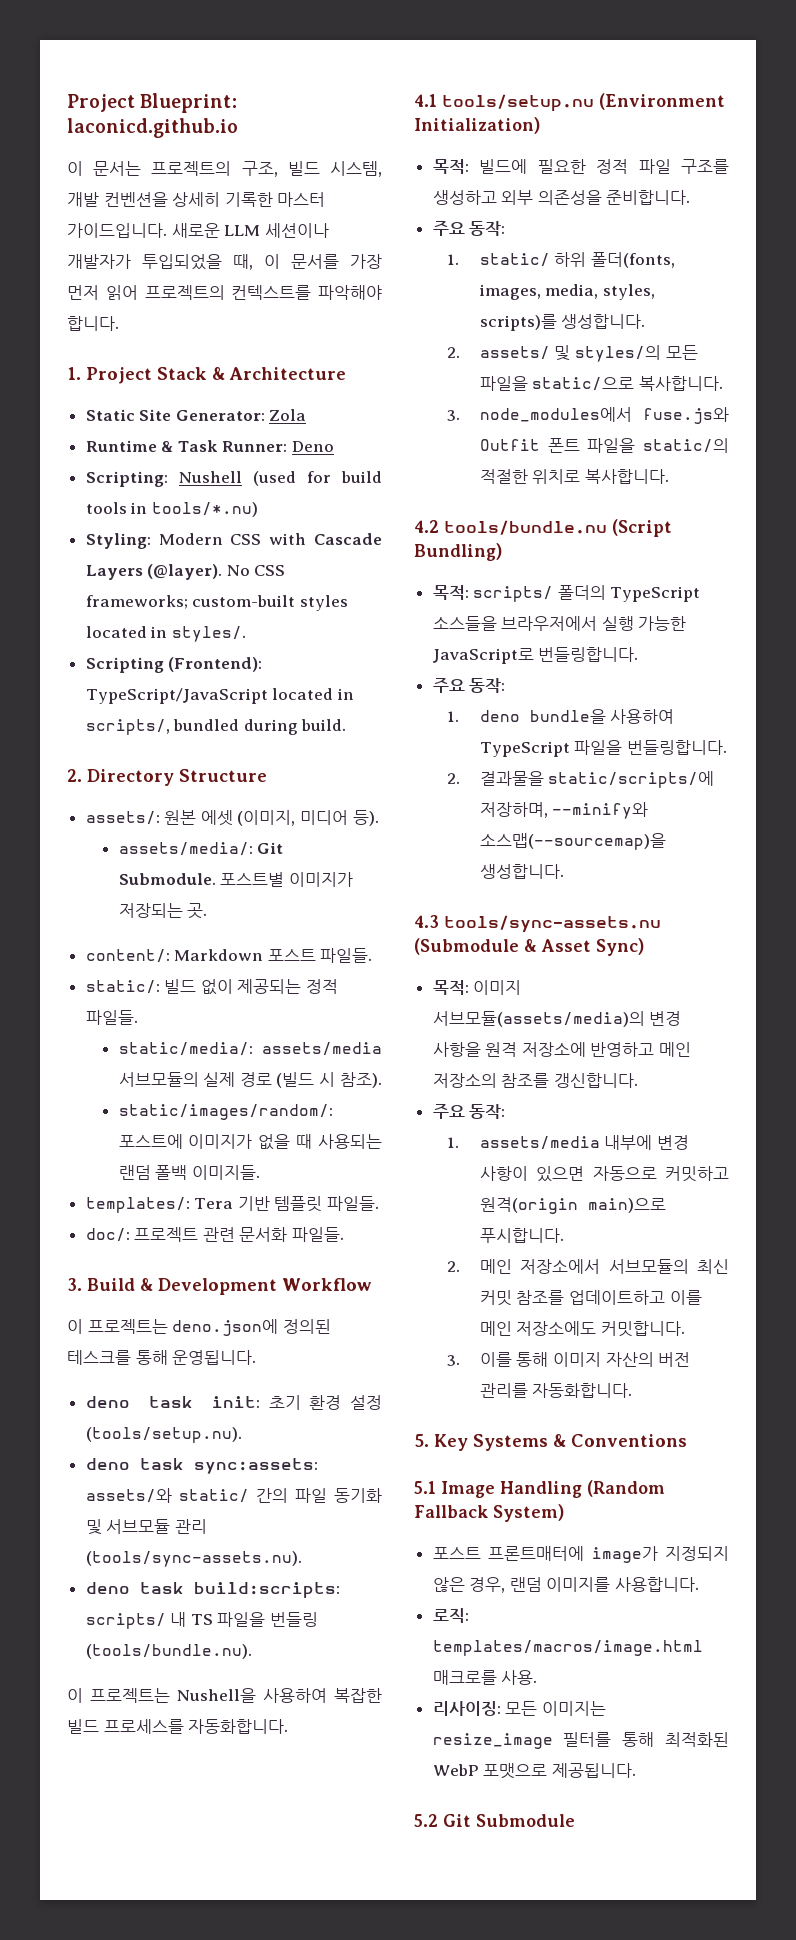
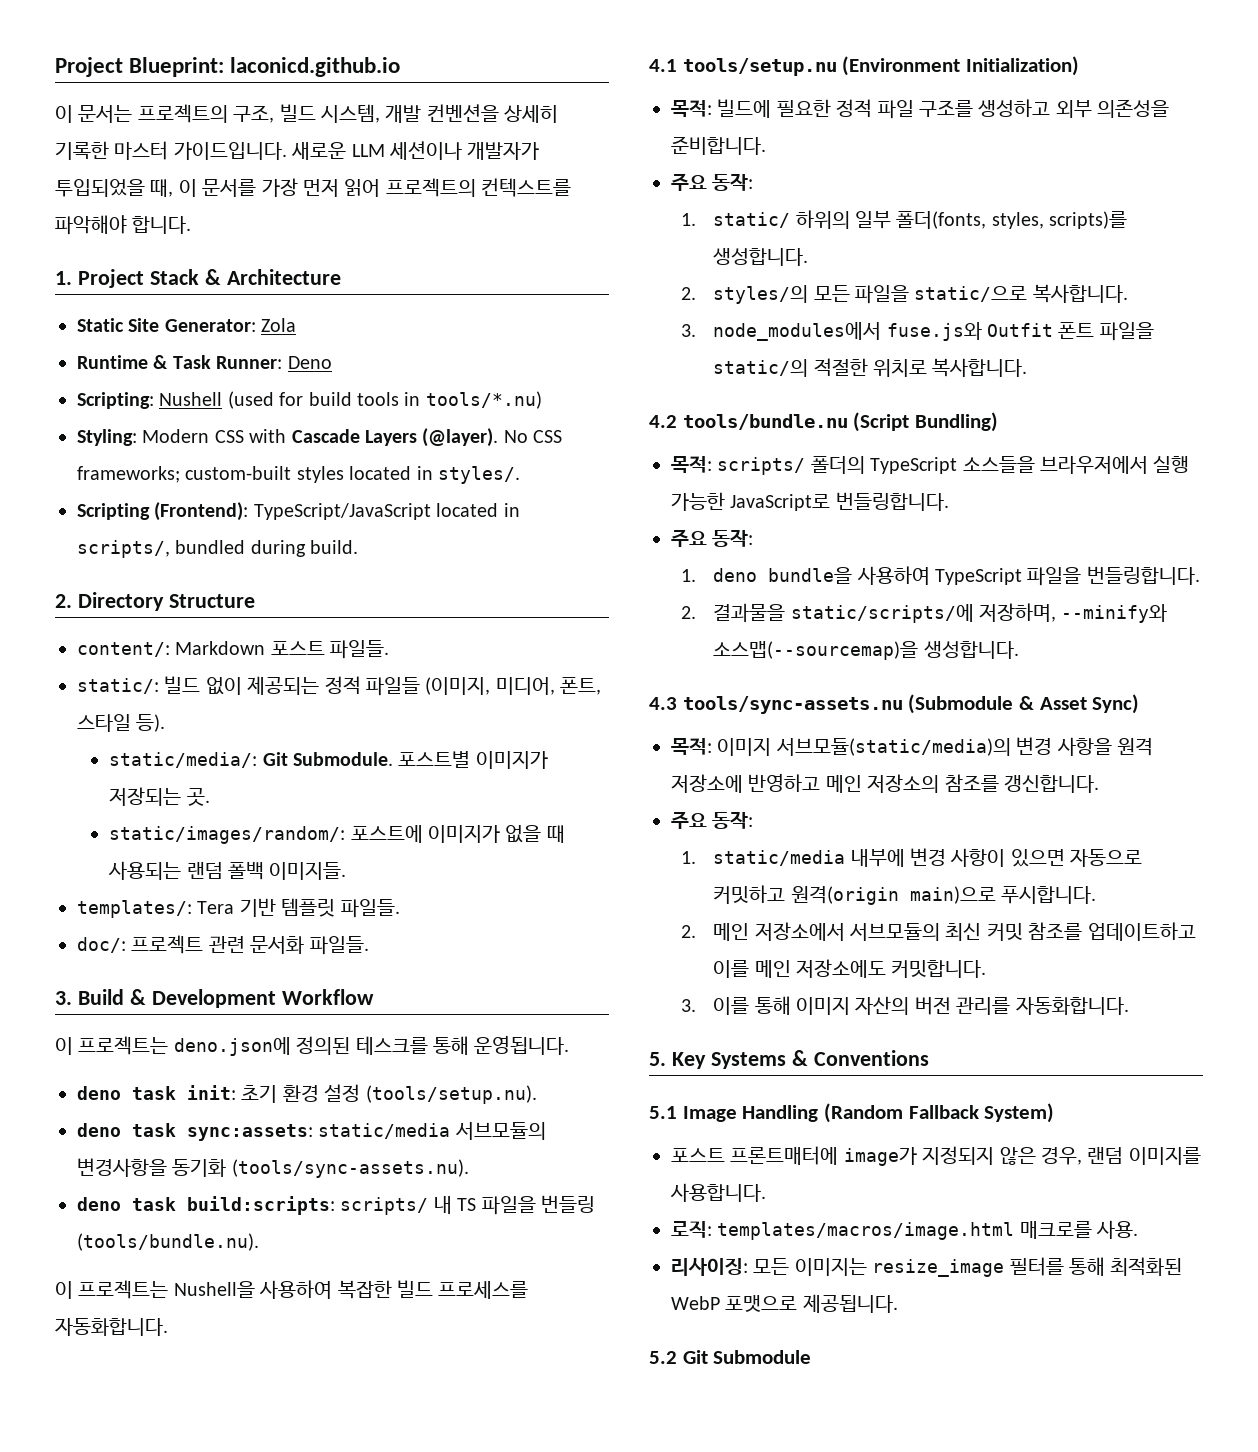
[85,810,379,826] [118,842,284,856] [118,872,353,887] [118,903,208,919] // assets/: 원본 에셋 (이미지, 미디어 등). // assets/media/: Git Submodule. 포스트별 이미지가 저장되는 곳. -> (255, 601) none
[85,1010,138,1025] [118,1042,382,1056] [118,1072,382,1088] 파일들. // static/media/: assets/media 서브모듈의 실제 경로 (빌드 시 참조). -> [366,677,602,696] [77,714,166,732] [109,751,548,769] [109,787,210,806] 파일들 (이미지, 미디어, 폰트, 스타일 등). // static/media/: Git Submodule. 포스트별 이미지가 저장되는 곳.
[85,1488,382,1503] [85,1519,207,1535] assets/와 static/ 간의 파일 동기화 및 서브모듈 관리 -> [318,1122,546,1140] [77,1158,227,1177] static/media 서브모듈의 변경사항을 동기화
[554,252,675,268] [478,284,599,300] 하위 폴더(fonts, images, media, -> [795,210,987,229] 하위의 일부 폴더(fonts,
[479,345,571,361] assets/ 및 -> (697, 293) none
[432,1011,645,1027] 서브모듈(assets/media)의 -> [775,738,1011,756] 서브모듈(static/media)의
[479,1136,600,1150] assets/media -> [713,850,846,866] static/media

